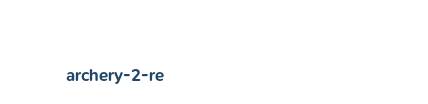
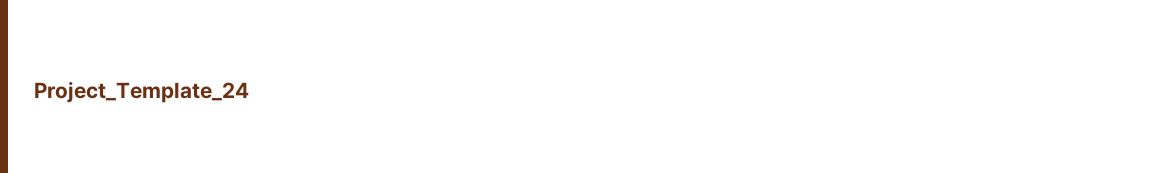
[66,69,164,84] archery-2-re -> [34,81,249,103] Project_Template_24

